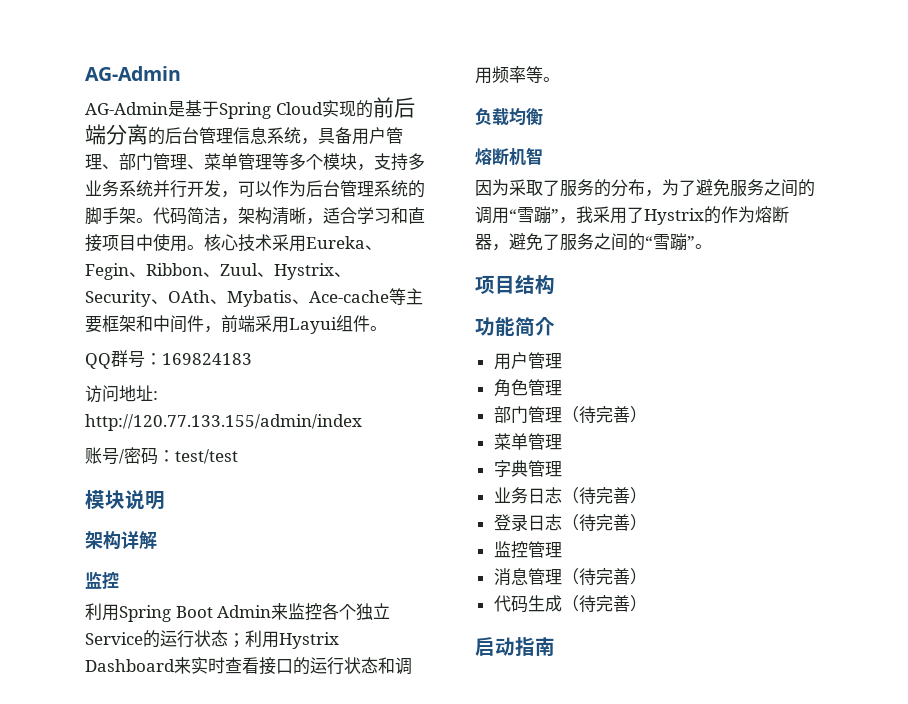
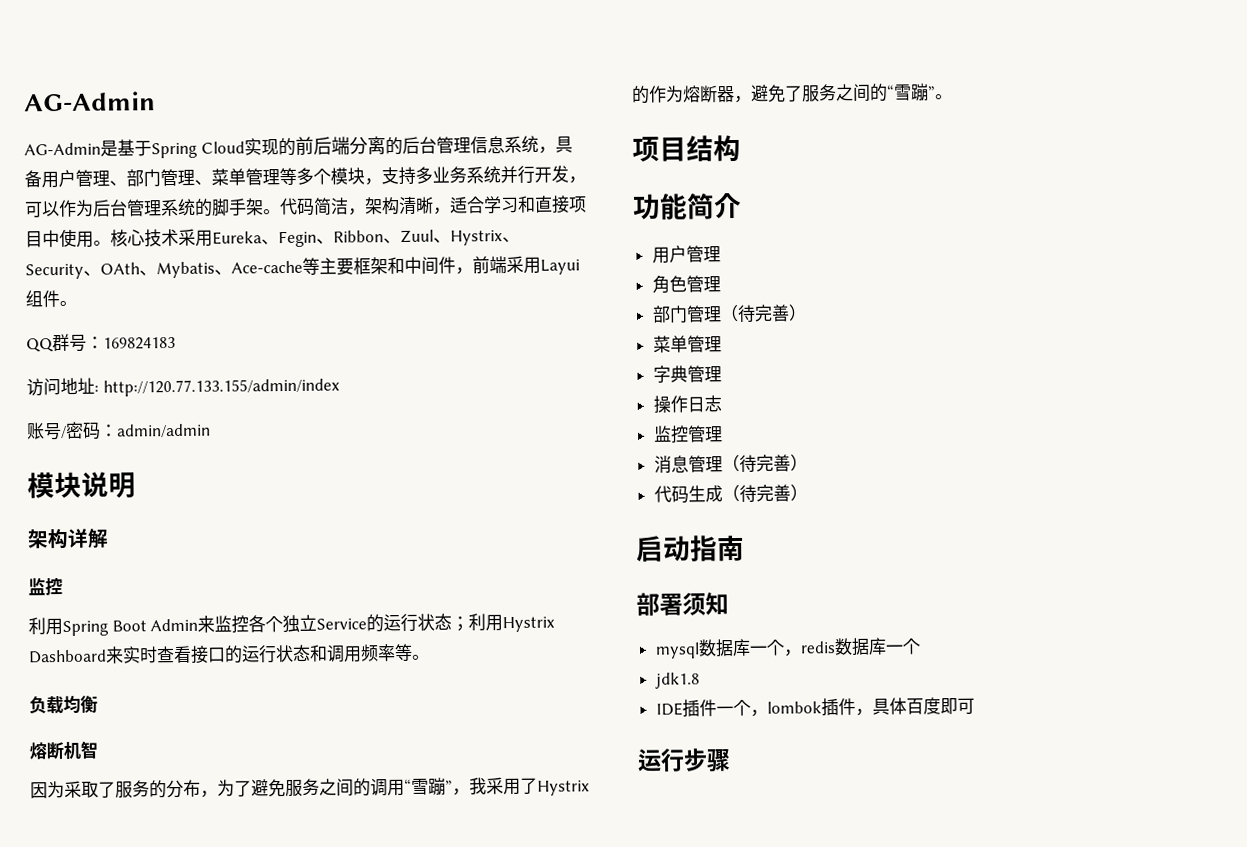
[175,449,238,464] test/test -> [116,423,211,438] admin/admin
[493,487,647,505] [493,514,647,532] 业务日志（待完善） // 登录日志（待完善） -> [652,395,722,414] 操作日志
(555, 646) none -> [636,592,729,616] [654,637,921,659] [654,672,700,689] [655,697,975,718] [637,748,731,773] // 部署须知 // mysql数据库一个，redis数据库一个 // jdk1.8 // IDE插件一个，lombok插件，具体百度即可 // 运行步骤

